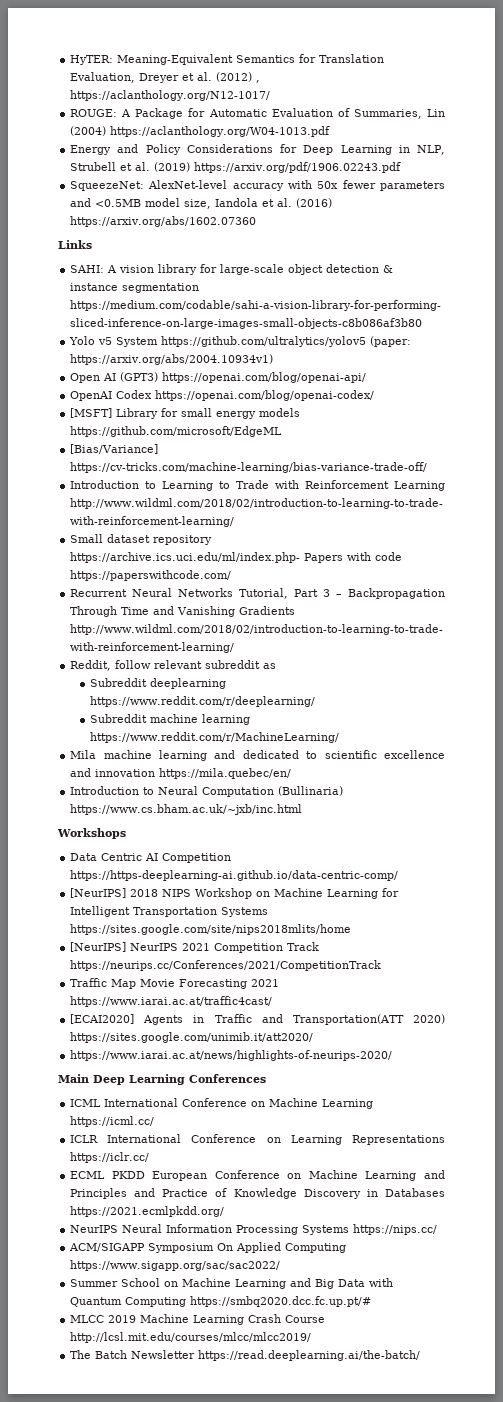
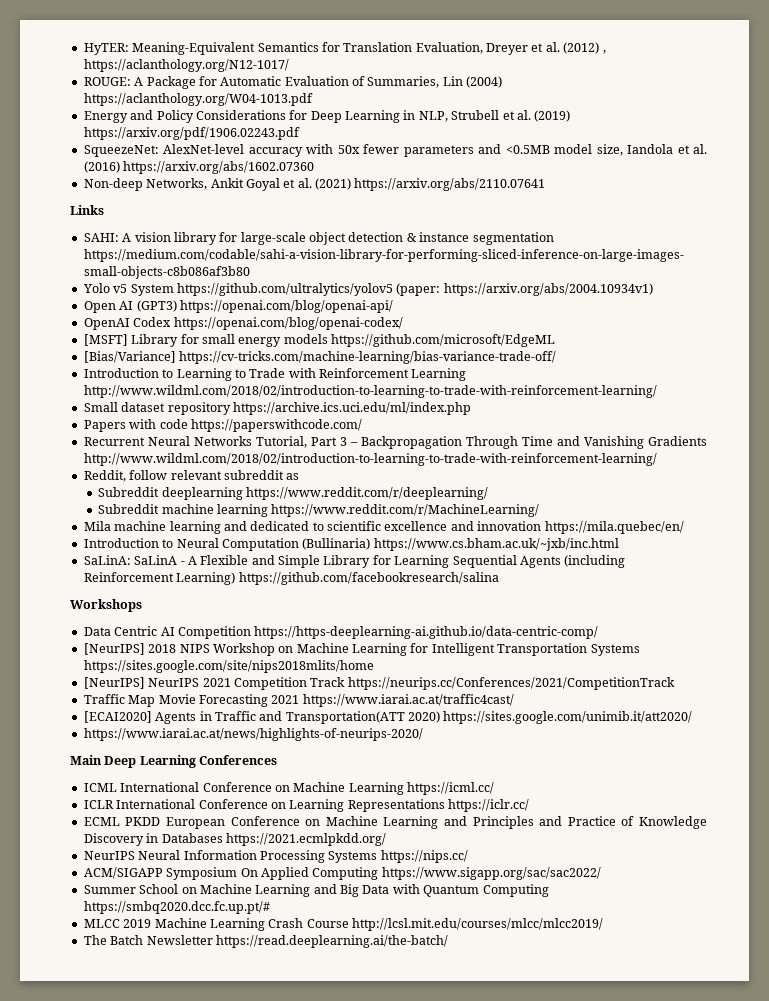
(257, 221) none -> [83,178,546,191] // Non-deep Networks, Ankit Goyal et al. (2021) https://arxiv.org/abs/2110.07641
[70,552,301,563] https://archive.ics.uci.edu/ml/index.php- -> [232,402,471,415] https://archive.ics.uci.edu/ml/index.php //
(303, 809) none -> [83,555,626,568] [83,572,499,585] // SaLinA: SaLinA - A Flexible and Simple Library for Learning Sequential Agents (including Reinforcement Learning) https://github.com/facebookresearch/salina

